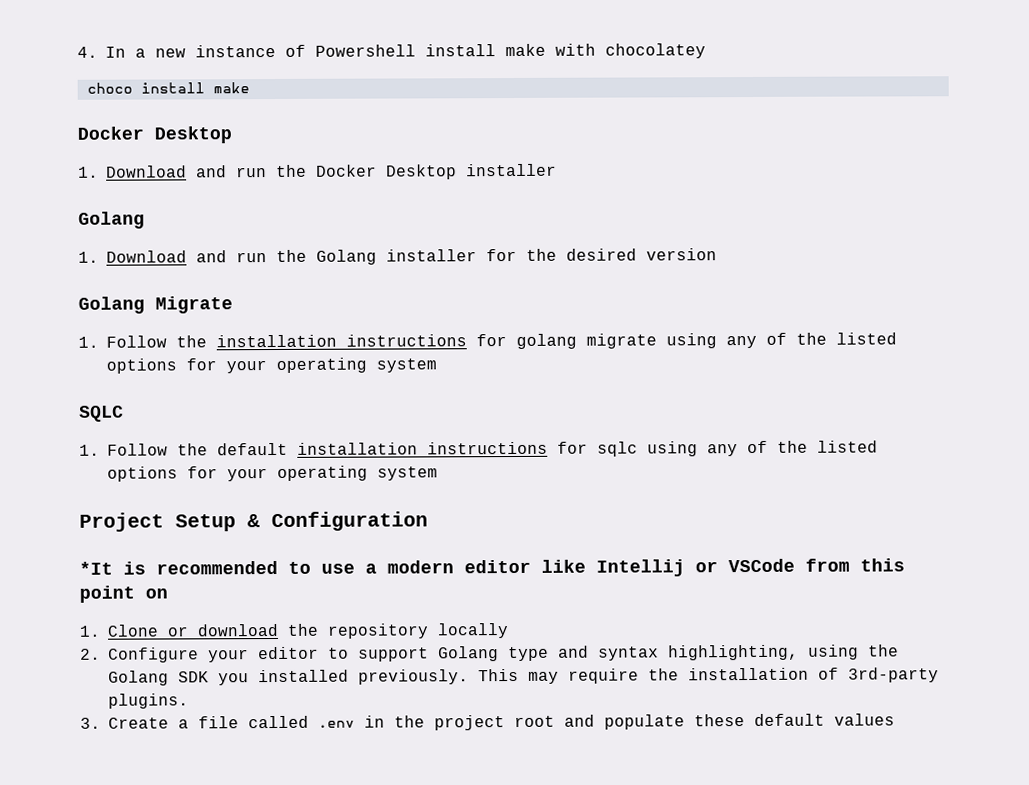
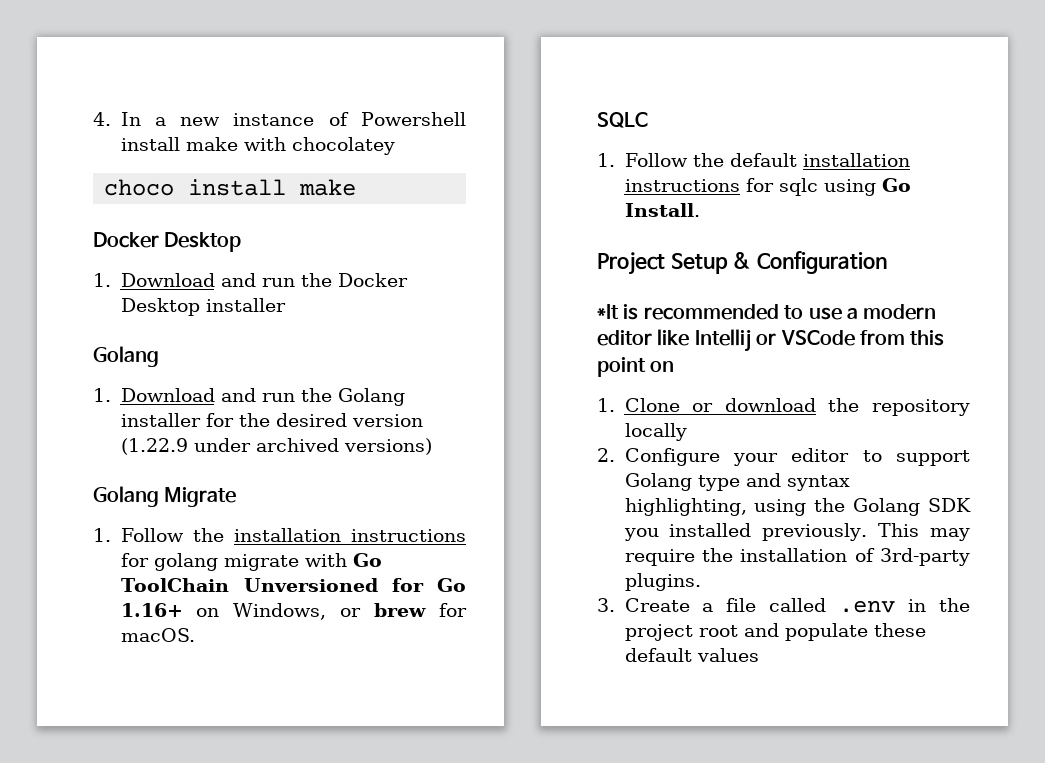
(717, 254) none -> [120,438,432,455] (1.22.9 under archived versions)
[666,332,897,349] [106,357,437,374] using any of the listed options for your operating system -> [304,553,382,567] [120,578,466,592] [120,603,467,620] [120,628,196,642] with Go ToolChain Unversioned for Go 1.16+ on Windows, or brew for macOS.
[707,440,878,457] [107,465,438,482] any of the listed options for your operating system -> [881,178,911,192] [624,203,700,217] Go Install.

